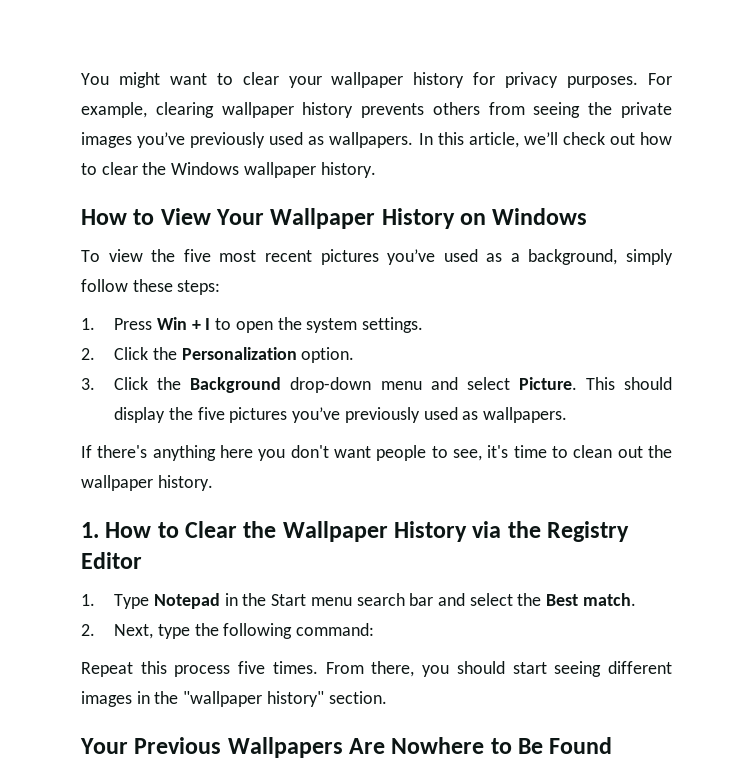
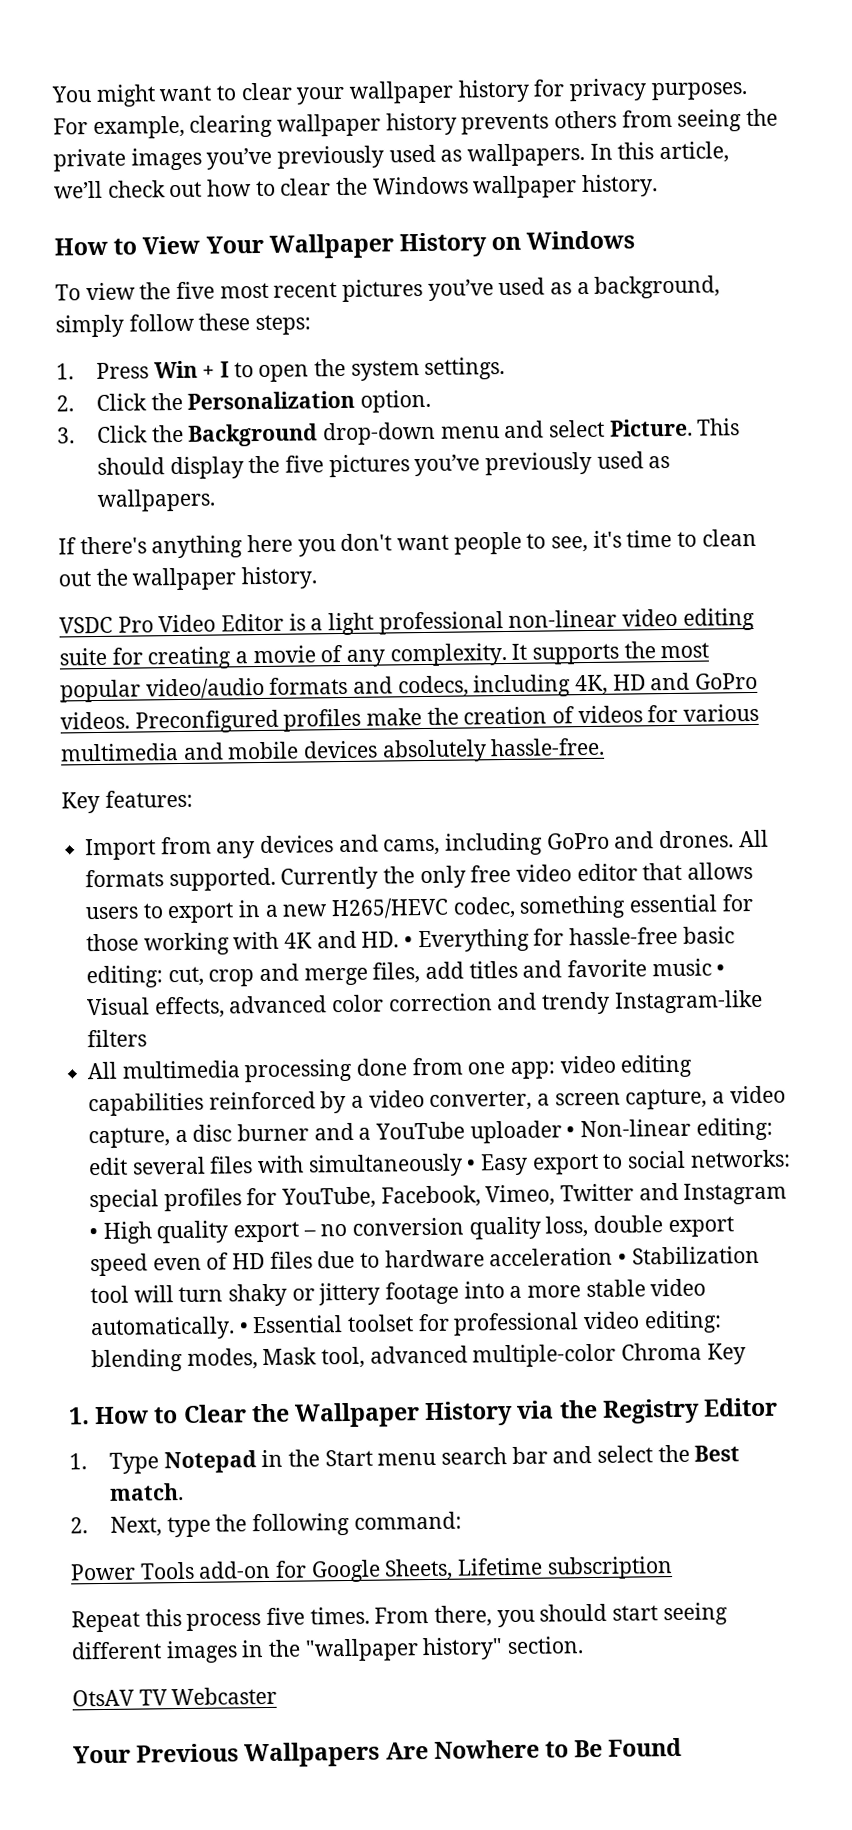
(213, 483) none -> [59,607,755,636] [59,641,710,670] [60,672,759,703] [60,703,760,734] [60,737,606,763] [61,789,193,814] [85,829,769,861] [85,861,754,892] [85,894,753,924] [86,926,735,956] [86,958,726,989] [86,989,763,1019] [87,1029,148,1048] [87,1054,693,1083] [88,1085,786,1117] [88,1117,773,1149] [88,1149,791,1178] [89,1182,788,1213] [89,1215,734,1244] [90,1245,760,1277] [90,1278,707,1307] [90,1310,722,1341] [91,1342,746,1373] // VSDC Pro Video Editor is a light professional non-linear video editing suite for creating a movie of any complexity. It supports the most popular video/audio formats and codecs, including 4K, HD and GoPro videos. Preconfigured profiles make the creation of videos for various multimedia and mobile devices absolutely hassle-free. // Key features: // Import from any devices and cams, including GoPro and drones. All formats supported. Сurrently the only free video editor that allows users to export in a new H265/HEVC codec, something essential for those working with 4K and HD. • Everything for hassle-free basic editing: cut, crop and merge files, add titles and favorite music • Visual effects, advanced color correction and trendy Instagram-like filters // All multimedia processing done from one app: video editing capabilities reinforced by a video converter, a screen capture, a video capture, a disc burner and a YouTube uploader • Non-linear editing: edit several files with simultaneously • Easy export to social networks: special profiles for YouTube, Facebook, Vimeo, Twitter and Instagram • High quality export – no conversion quality loss, double export speed even of HD files due to hardware acceleration • Stabilization tool will turn shaky or jittery footage into a more stable video automatically. • Essential toolset for professional video editing: blending modes, Mask tool, advanced multiple-color Chroma Key
(375, 629) none -> [70,1556,673,1583] // Power Tools add-on for Google Sheets, Lifetime subscription
(387, 697) none -> [72,1686,278,1707] // OtsAV TV Webcaster

